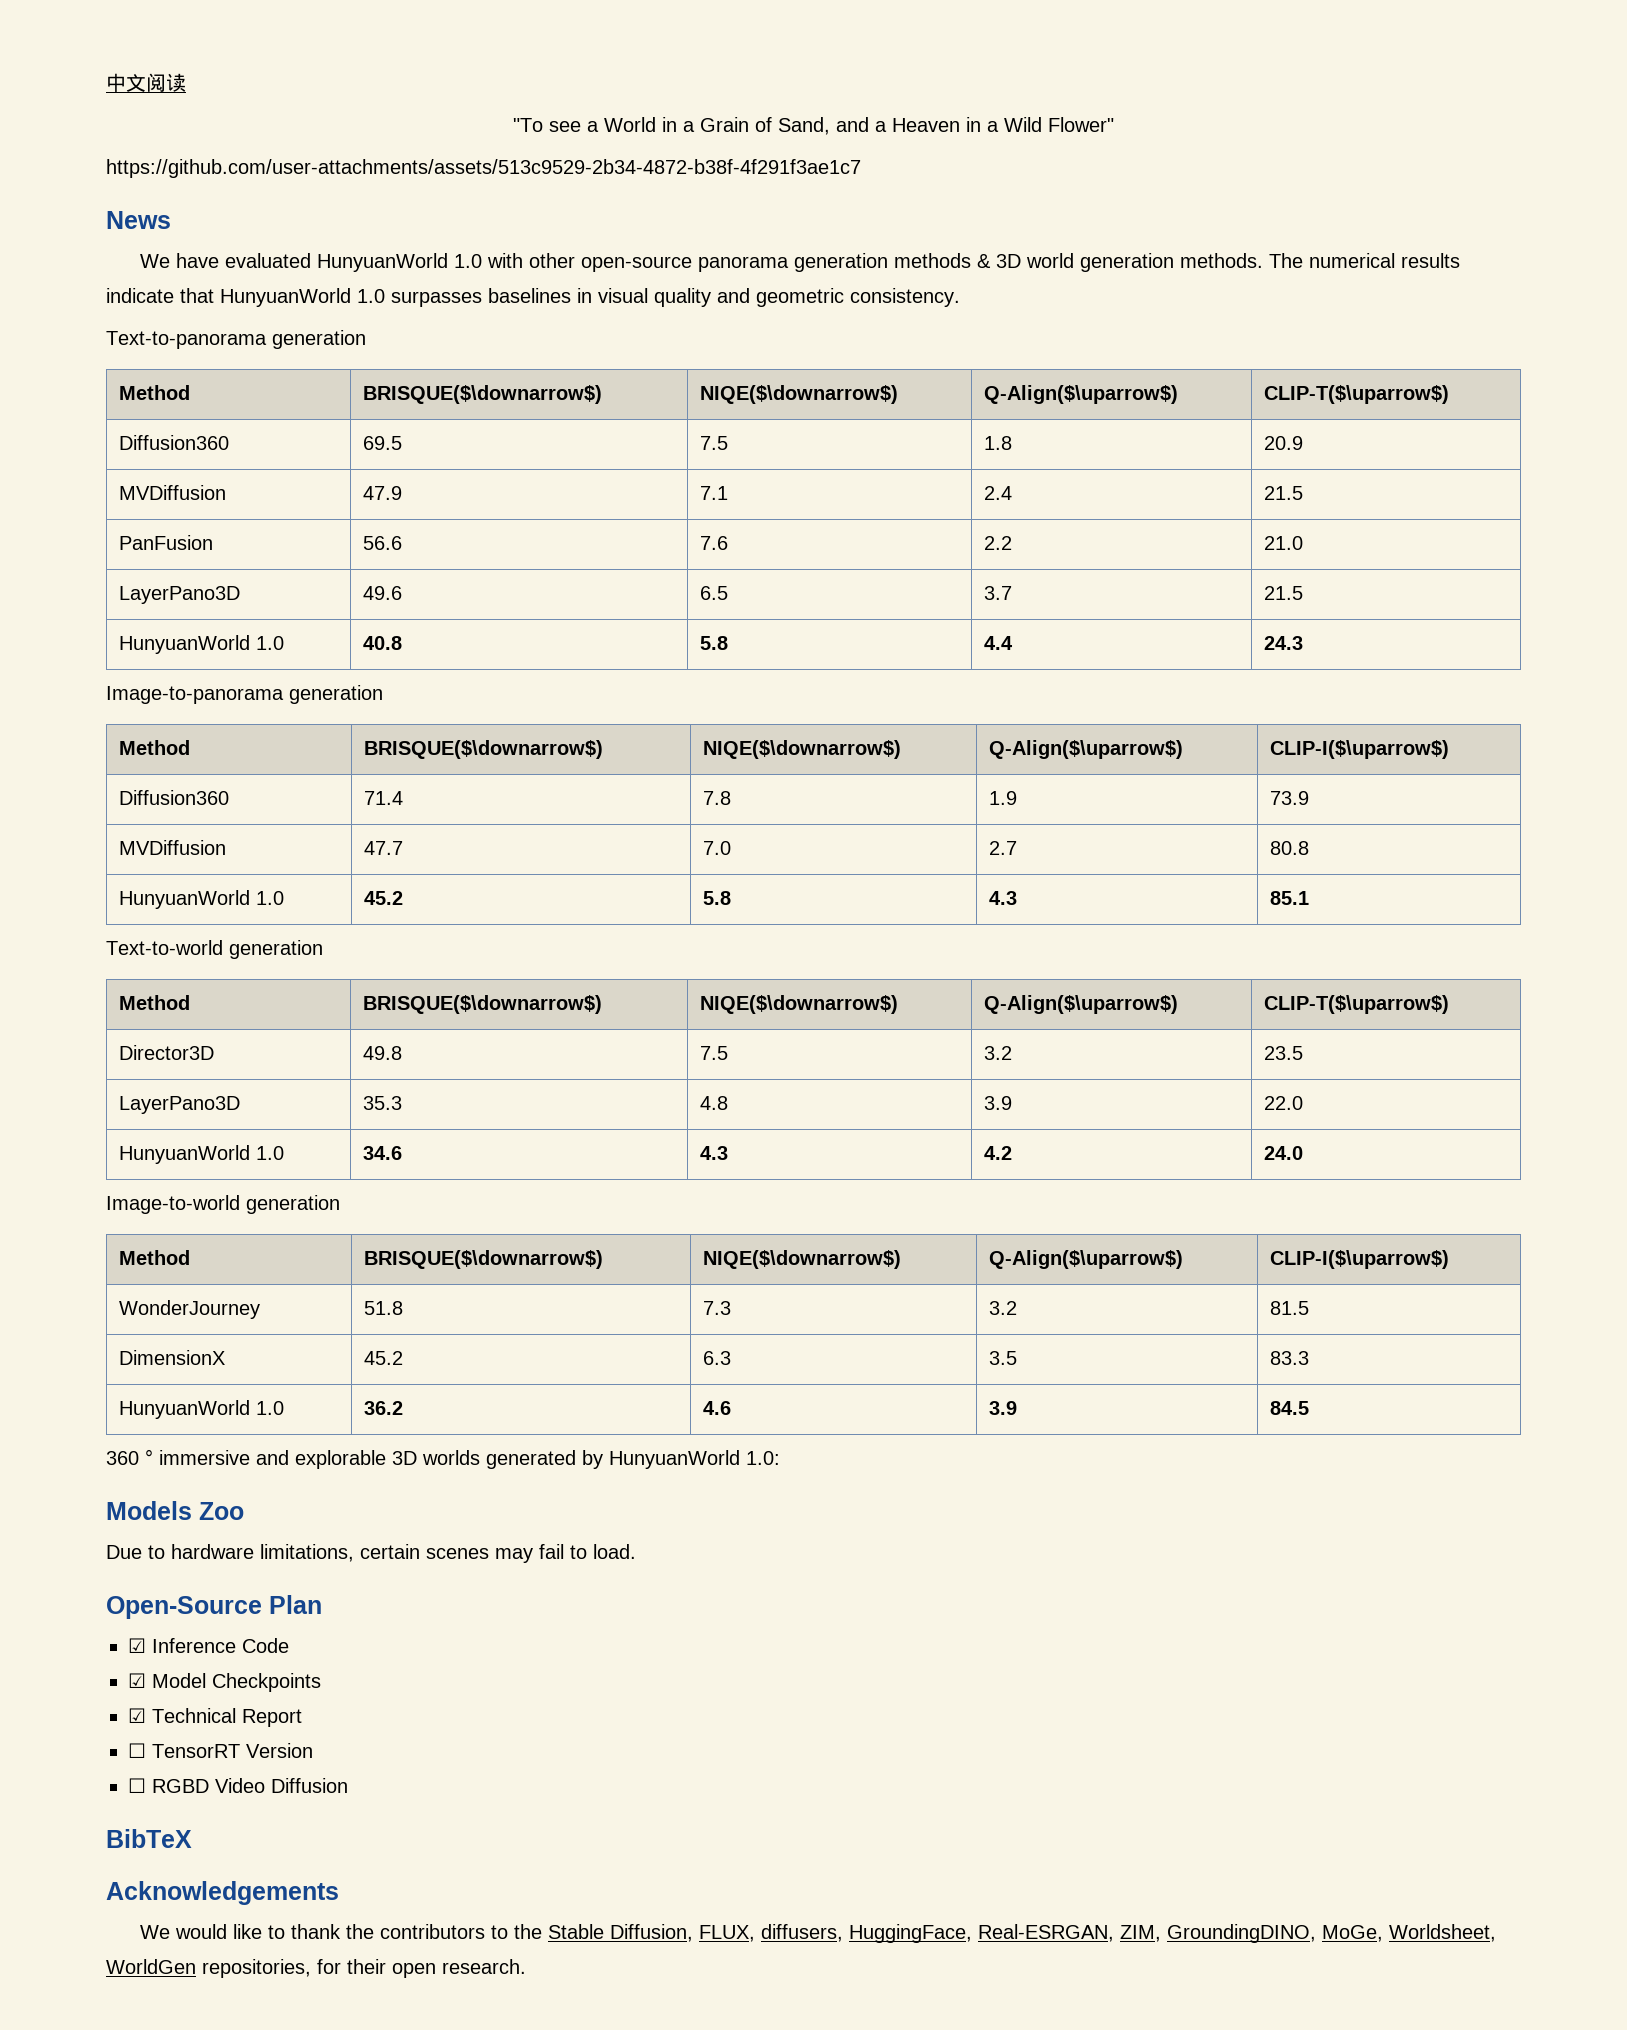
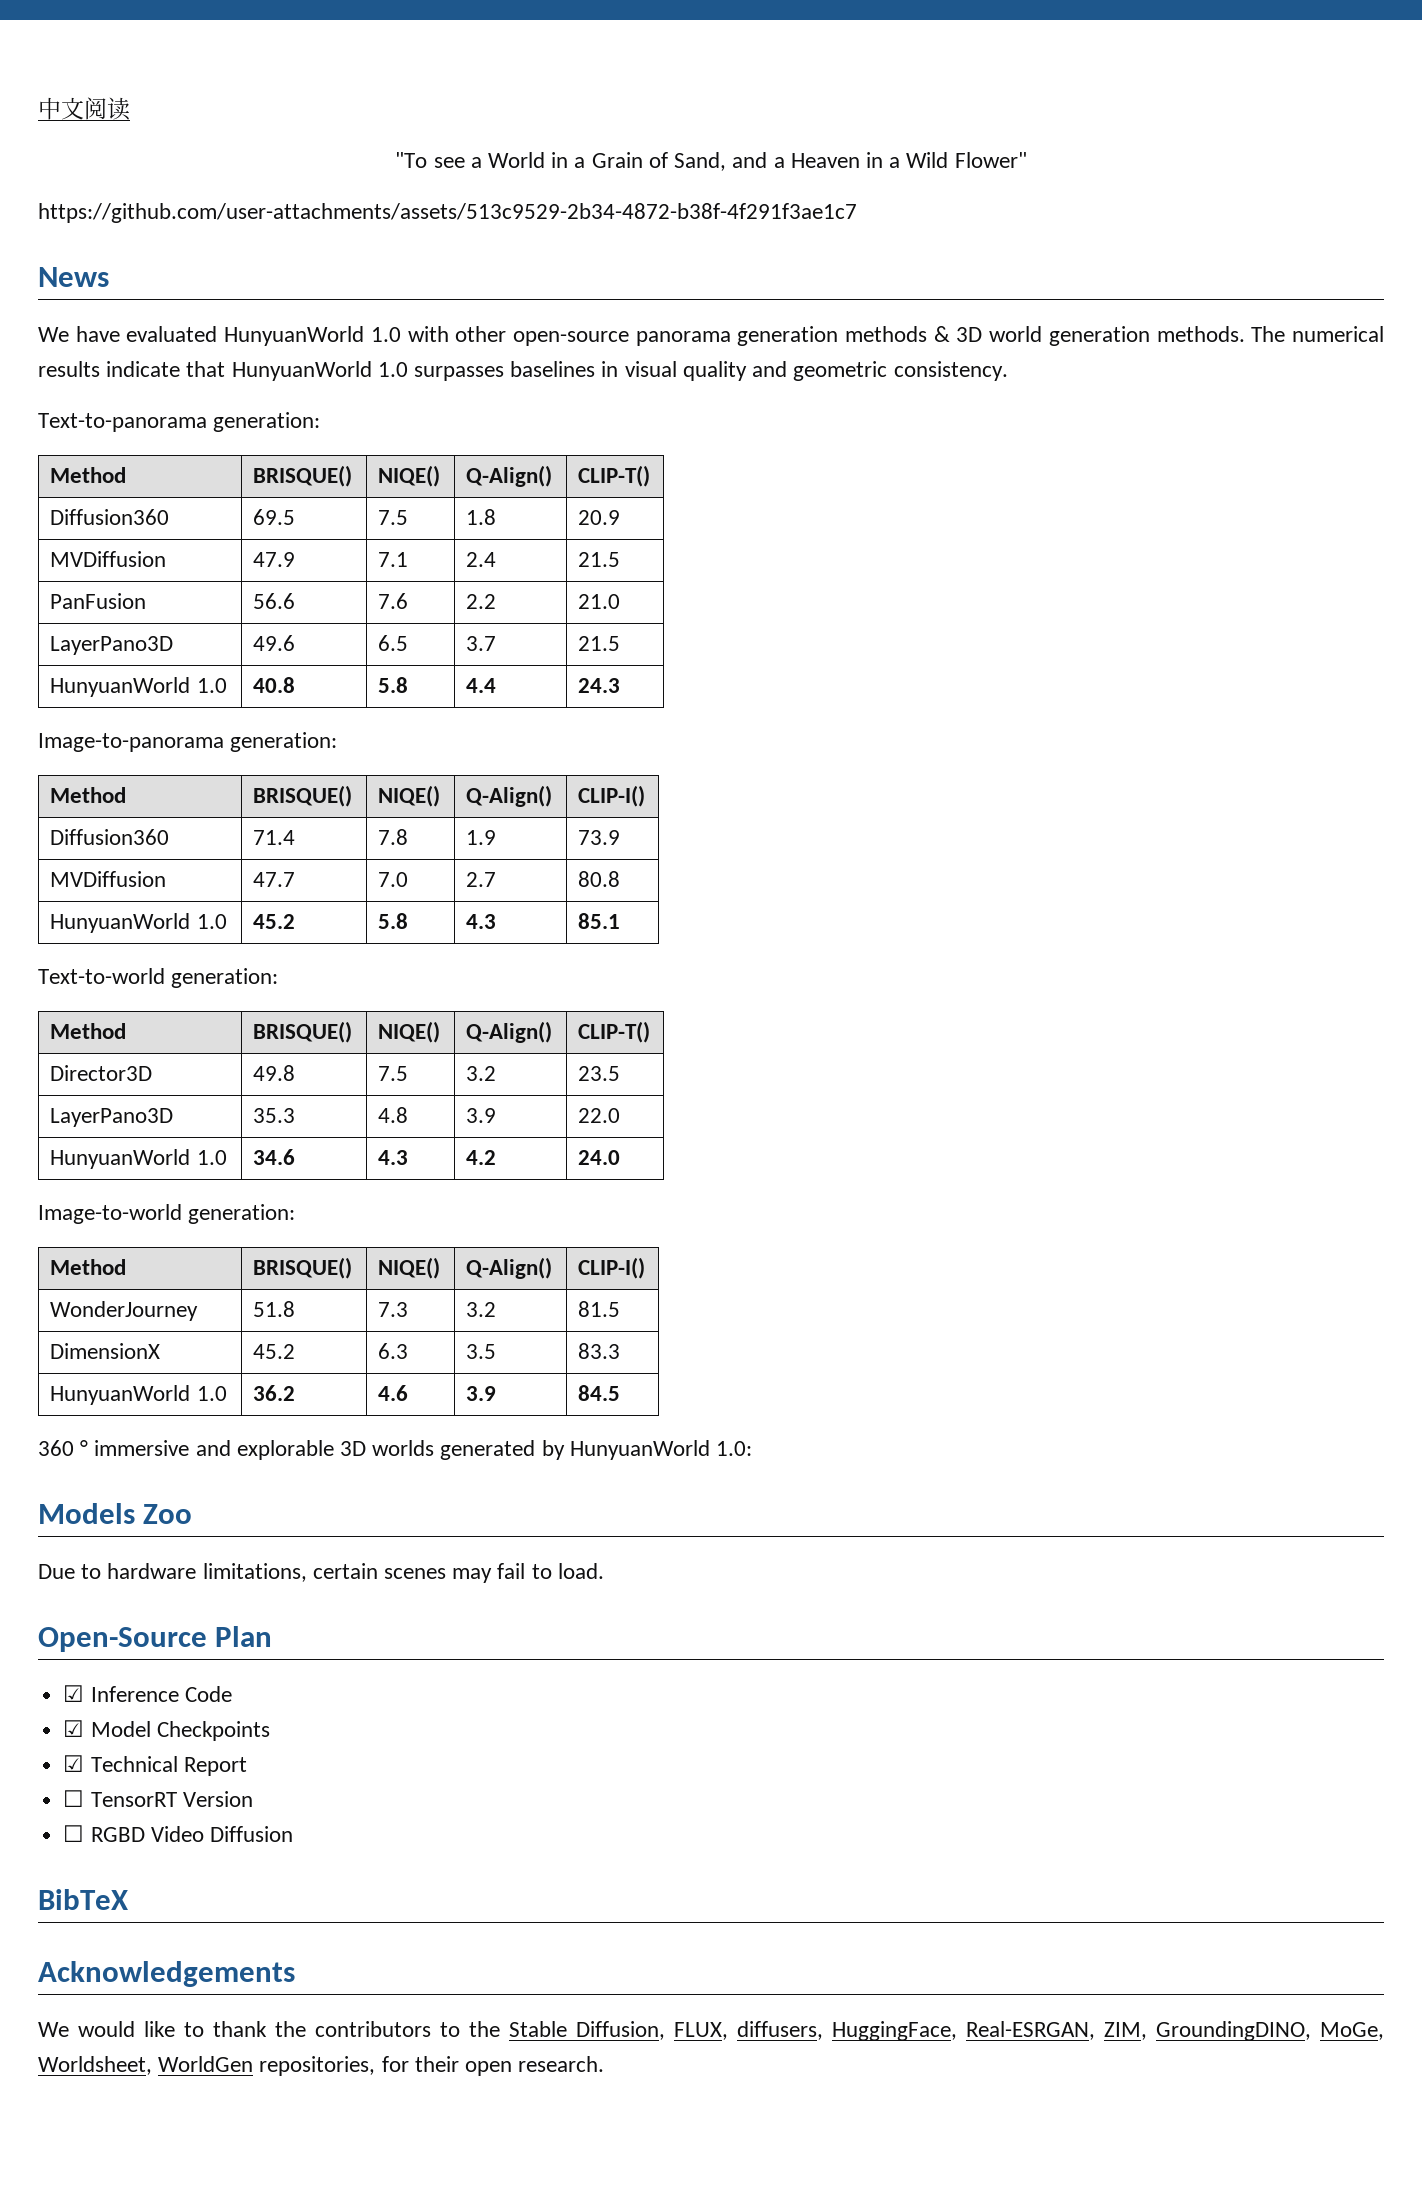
[272,330,366,349] [119,385,191,400] [363,385,603,404] [700,385,899,404] [984,385,1179,404] [1264,385,1450,404] generation // Method | BRISQUE($\downarrow$) | NIQE($\downarrow$) | Q-Align($\uparrow$) | CLIP-T($\uparrow$) -> [213,412,321,432] [50,467,127,483] [253,465,353,487] [378,465,441,487] [466,465,553,487] [578,465,651,487] generation: // Method | BRISQUE() | NIQE() | Q-Align() | CLIP-T()
[289,685,383,704] [119,740,191,755] [364,740,604,759] [703,740,902,759] [989,740,1184,759] [1270,740,1450,759] generation // Method | BRISQUE($\downarrow$) | NIQE($\downarrow$) | Q-Align($\uparrow$) | CLIP-I($\uparrow$) -> [230,732,338,752] [50,787,127,803] [253,785,353,807] [378,785,441,807] [466,785,553,807] [578,785,646,807] generation: // Method | BRISQUE() | NIQE() | Q-Align() | CLIP-I()
[229,940,323,959] [119,995,191,1010] [363,995,603,1014] [700,995,899,1014] [984,995,1179,1014] [1264,995,1450,1014] generation // Method | BRISQUE($\downarrow$) | NIQE($\downarrow$) | Q-Align($\uparrow$) | CLIP-T($\uparrow$) -> [171,968,279,988] [50,1023,127,1039] [253,1021,353,1043] [378,1021,441,1043] [466,1021,553,1043] [578,1021,651,1043] generation: // Method | BRISQUE() | NIQE() | Q-Align() | CLIP-T()
[246,1195,340,1214] [119,1250,191,1265] [364,1250,604,1269] [703,1250,902,1269] [989,1250,1184,1269] [1270,1250,1450,1269] generation // Method | BRISQUE($\downarrow$) | NIQE($\downarrow$) | Q-Align($\uparrow$) | CLIP-I($\uparrow$) -> [188,1204,296,1224] [50,1259,127,1275] [253,1257,353,1279] [378,1257,441,1279] [466,1257,553,1279] [578,1257,646,1279] generation: // Method | BRISQUE() | NIQE() | Q-Align() | CLIP-I()

